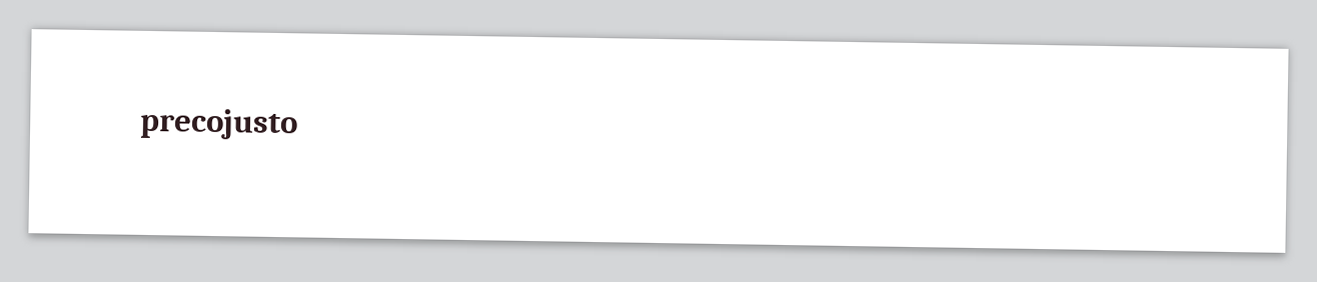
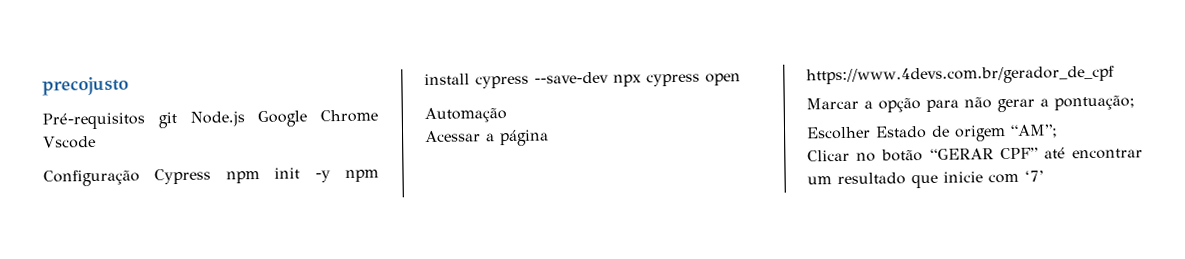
(298, 124) none -> [42,109,378,130] [43,135,96,149] [43,167,379,187] [424,71,741,89] [424,107,507,124] [425,129,549,147] [806,65,1115,86] [806,95,1135,113] [806,124,1058,142] [807,147,1143,162] [807,170,1045,189] // Pré-requisitos git Node.js Google Chrome Vscode // Configuração Cypress npm init -y npm install cypress --save-dev npx cypress open // Automação // Acessar a página https://www.4devs.com.br/gerador_de_cpf // Marcar a opção para não gerar a pontuação; // Escolher Estado de origem “AM”; // Clicar no botão “GERAR CPF” até encontrar um resultado que inicie com ‘7’

